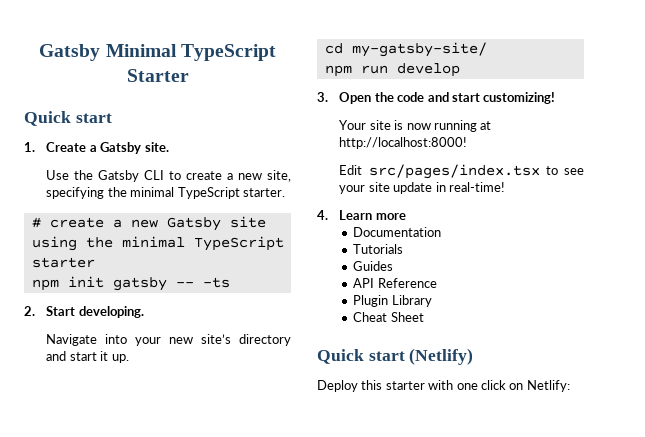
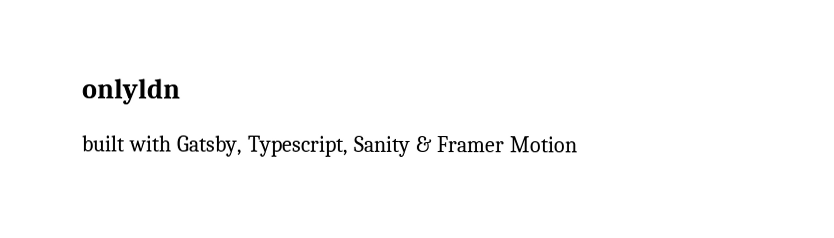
[39,44,276,61] [126,69,189,82] [24,111,112,126] [24,142,169,154] [46,170,292,182] [46,187,285,199] [31,216,266,231] [31,236,284,251] [31,257,95,268] [31,276,230,291] [24,306,144,318] [46,334,291,346] [46,351,129,363] [324,42,487,57] [324,63,460,77] [317,92,556,104] [339,120,492,132] [339,137,468,149] [339,164,584,179] [339,182,505,194] [317,210,406,220] [353,227,442,237] [353,244,404,254] [353,261,394,271] [353,278,437,288] [353,295,432,307] [353,312,424,322] [317,348,474,365] [317,380,570,392] Gatsby Minimal TypeScript Starter // Quick start // 1. Create a Gatsby site. // Use the Gatsby CLI to create a new site, specifying the minimal TypeScript starter. // # create a new Gatsby site using the minimal TypeScript starter // npm init gatsby -- -ts // 2. Start developing. // Navigate into your new site’s directory and start it up. // cd my-gatsby-site/ // npm run develop // 3. Open the code and start customizing! // Your site is now running at http://localhost:8000! // Edit src/pages/index.tsx to see your site update in real-time! // 4. Learn more // Documentation // Tutorials // Guides // API Reference // Plugin Library // Cheat Sheet // Quick start (Netlify) // Deploy this starter with one click on Netlify: -> [82,78,181,105] [81,135,577,157] onlyldn // built with Gatsby, Typescript, Sanity & Framer Motion

